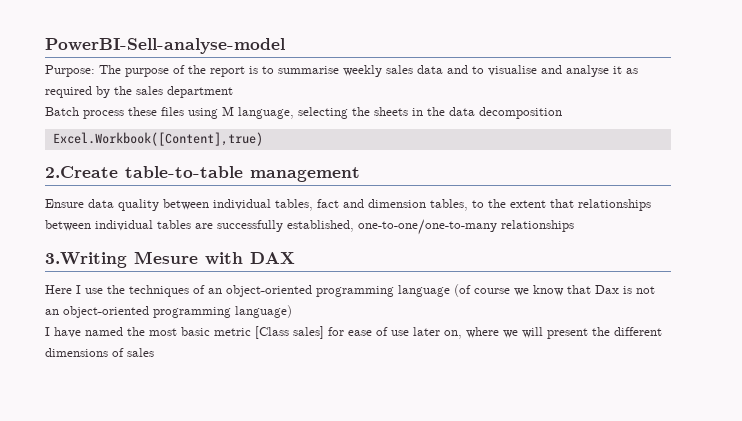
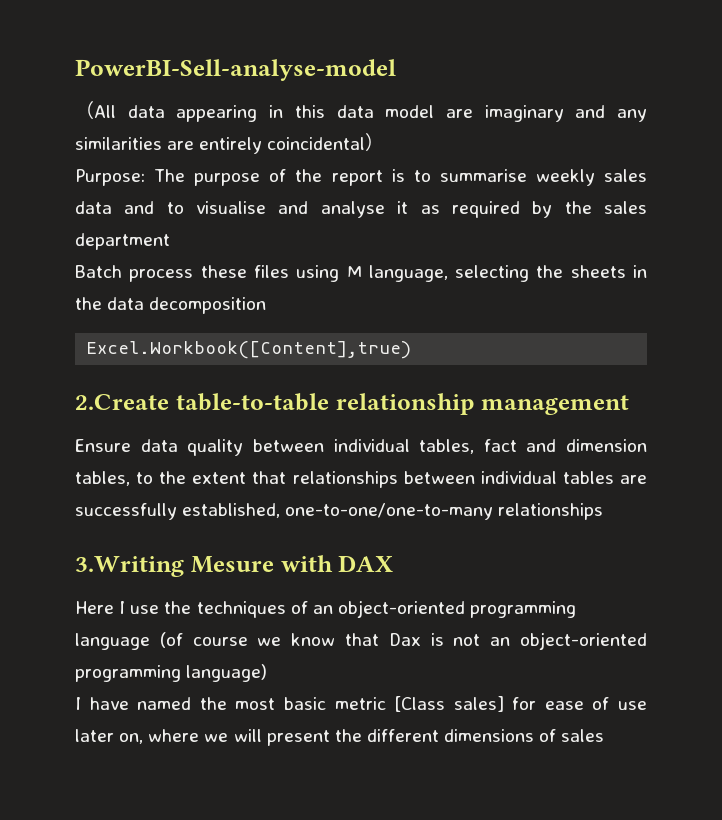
(285, 46) none -> [75,101,647,122] [75,133,385,154] // （All data appearing in this data model are imaginary and any similarities are entirely coincidental）
(243, 172) none -> [335,393,475,415] relationship

